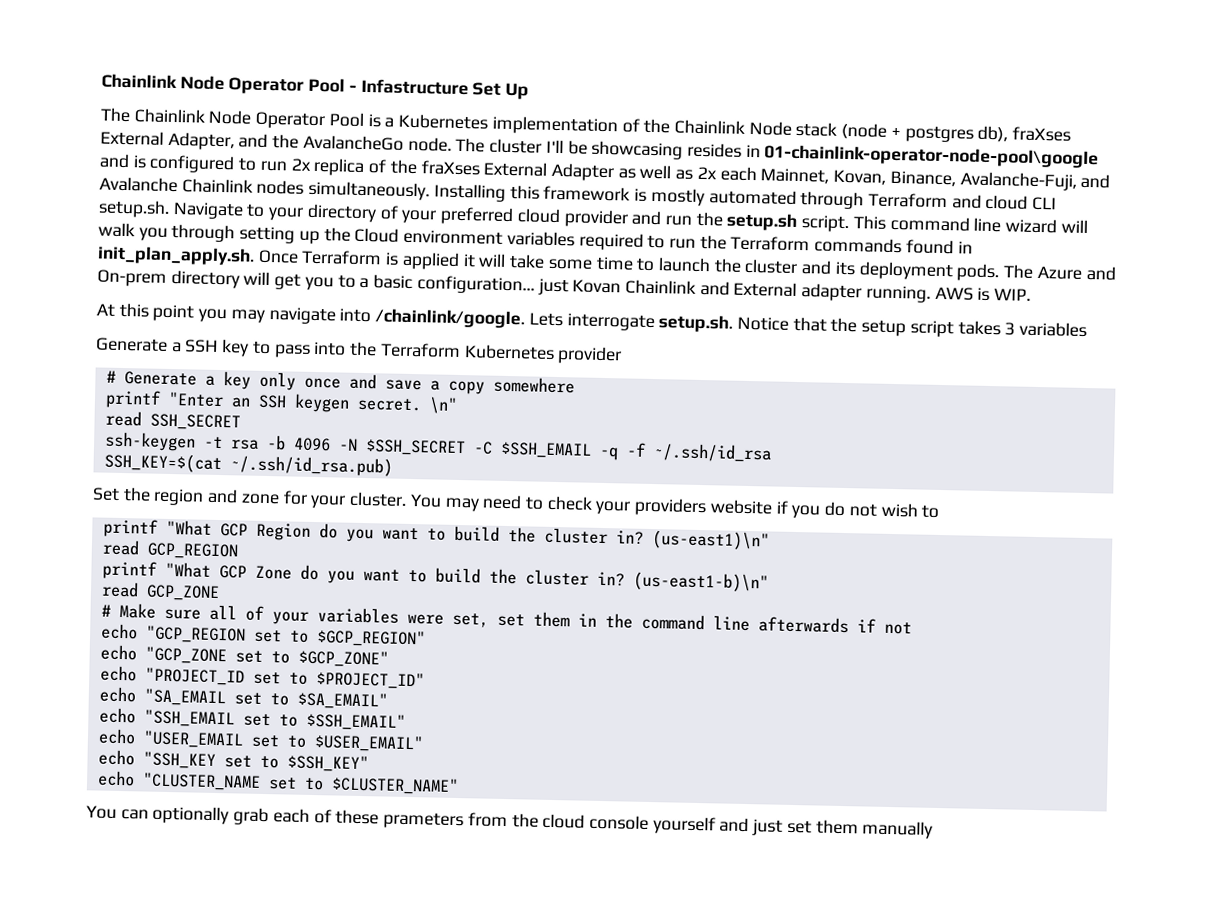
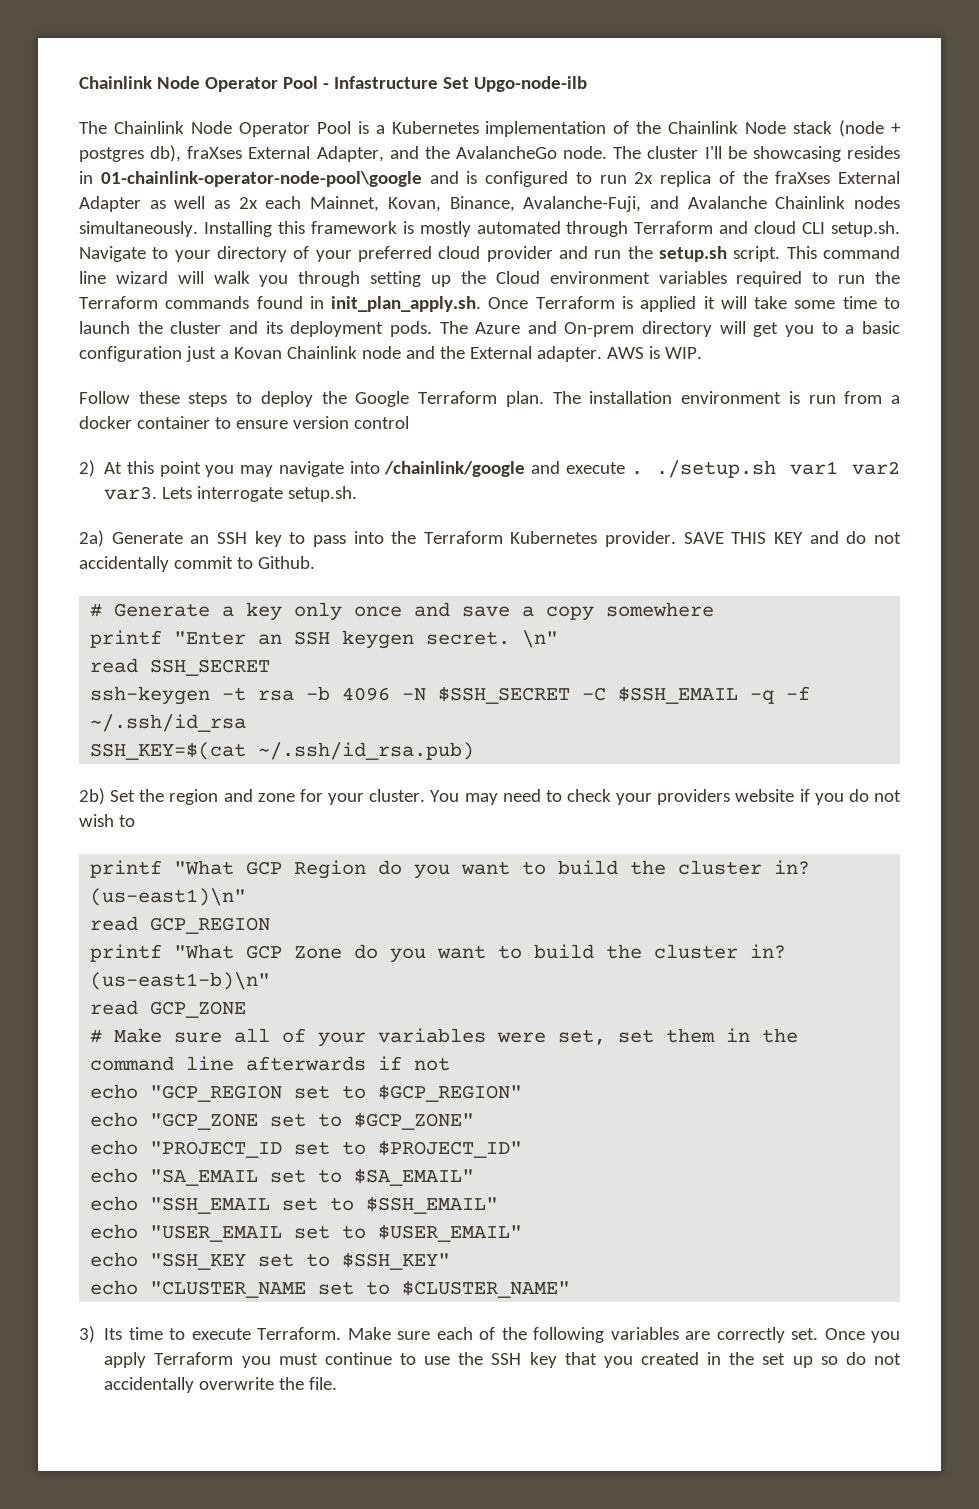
[505,82,530,100] Up -> [473,76,587,92] Upgo-node-ilb
[416,275,1032,303] configuration... just Kovan Chainlink and External adapter running. AWS is WIP. // -> [79,346,702,362] [79,391,901,407] [79,416,409,429] [79,460,95,477] configuration just a Kovan Chainlink node and the External adapter. AWS is WIP. // Follow these steps to deploy the Google Terraform plan. The installation environment is run from a docker container to ensure version control // 2)
[375,308,1088,338] [95,337,182,353] /chainlink/google. Lets interrogate setup.sh. Notice that the setup script takes 3 variables // Generate a -> [384,460,900,478] [104,486,358,502] [79,530,210,547] /chainlink/google and execute . ./setup.sh var1 var2 var3. Lets interrogate setup.sh. // 2a) Generate an
[557,346,623,365] provider -> [605,531,901,547] [79,556,315,572] provider. SAVE THIS KEY and do not accidentally commit to Github.
(393, 466) none -> [79,788,105,805] 2b)
[86,805,934,839] You can optionally grab each of these prameters from the cloud console yourself and just set them manually -> [79,1326,900,1343] [104,1352,902,1368] [104,1377,338,1393] 3) Its time to execute Terraform. Make sure each of the following variables are correctly set. Once you apply Terraform you must continue to use the SSH key that you created in the set up so do not accidentally overwrite the file.

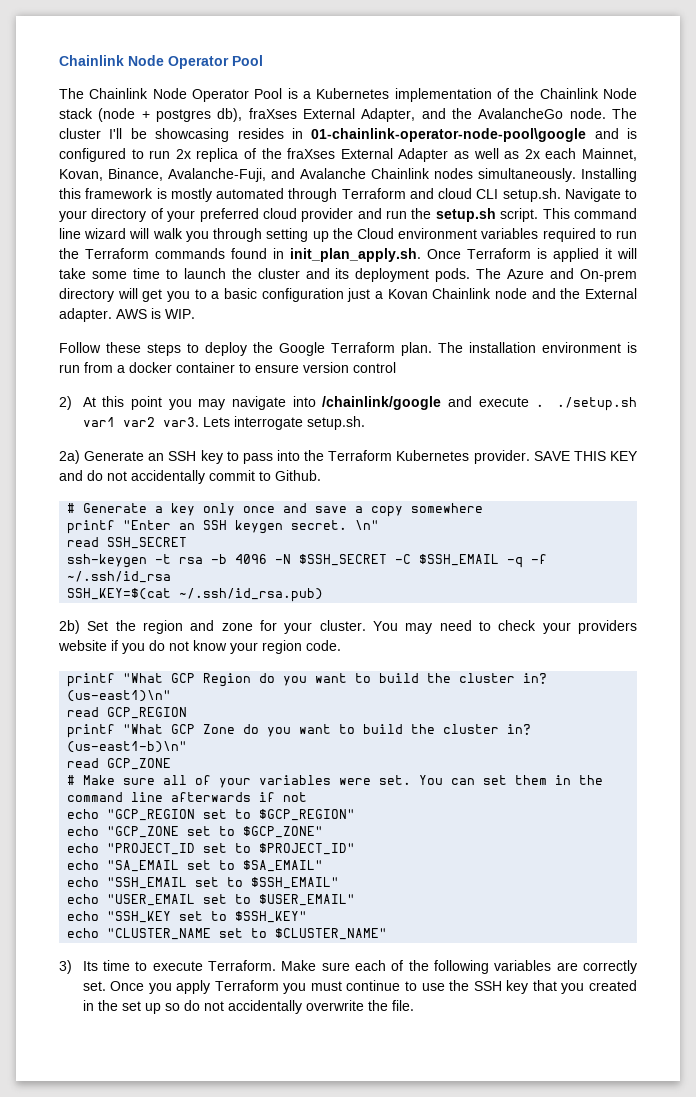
[79,76,587,92] Chainlink Node Operator Pool - Infastructure Set Upgo-node-ilb -> [59,55,263,69] Chainlink Node Operator Pool
[79,814,135,827] wish to -> [193,640,341,654] know your region code.
[558,1029,607,1045] set, -> [379,775,476,785] set. You can

